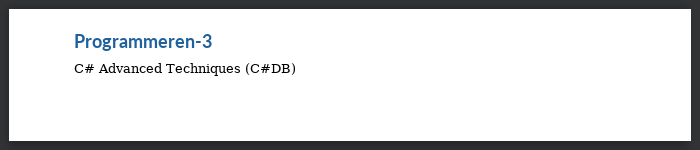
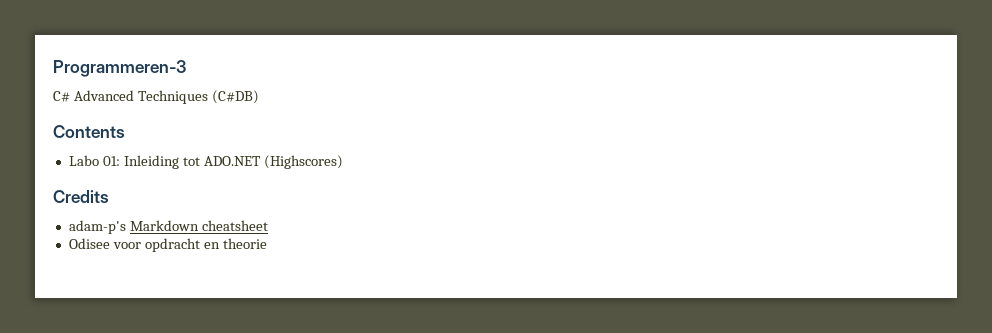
(296, 69) none -> [53,125,125,138] [68,155,343,169] [53,190,109,203] [68,220,268,234] [68,238,267,252] // Contents // Labo 01: Inleiding tot ADO.NET (Highscores) // Credits // adam-p's Markdown cheatsheet // Odisee voor opdracht en theorie

